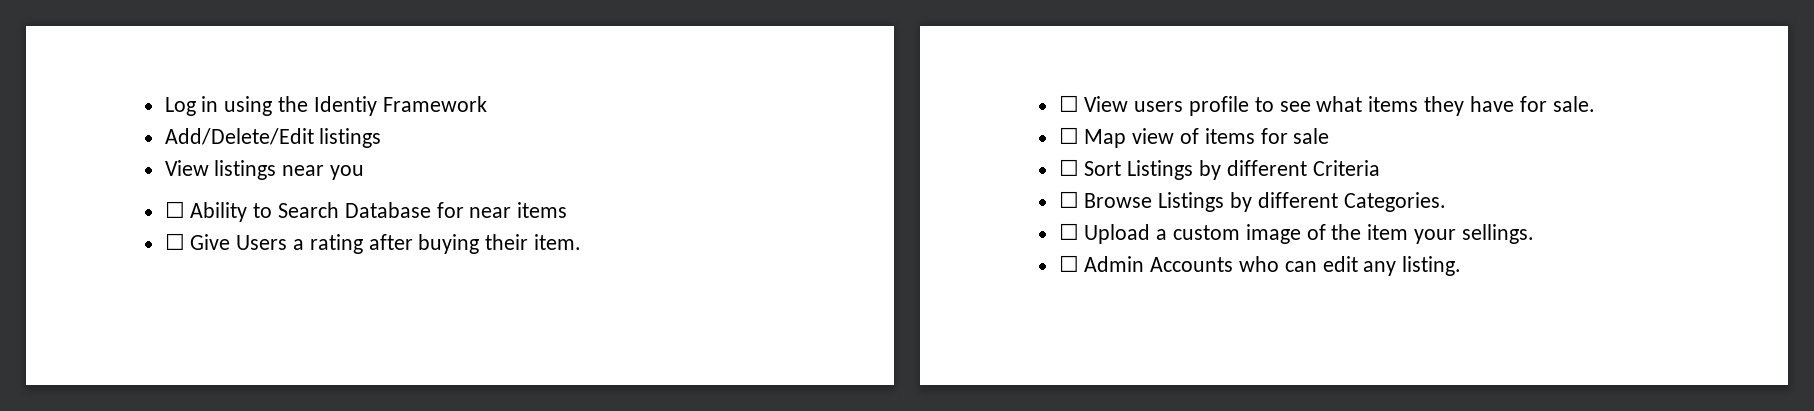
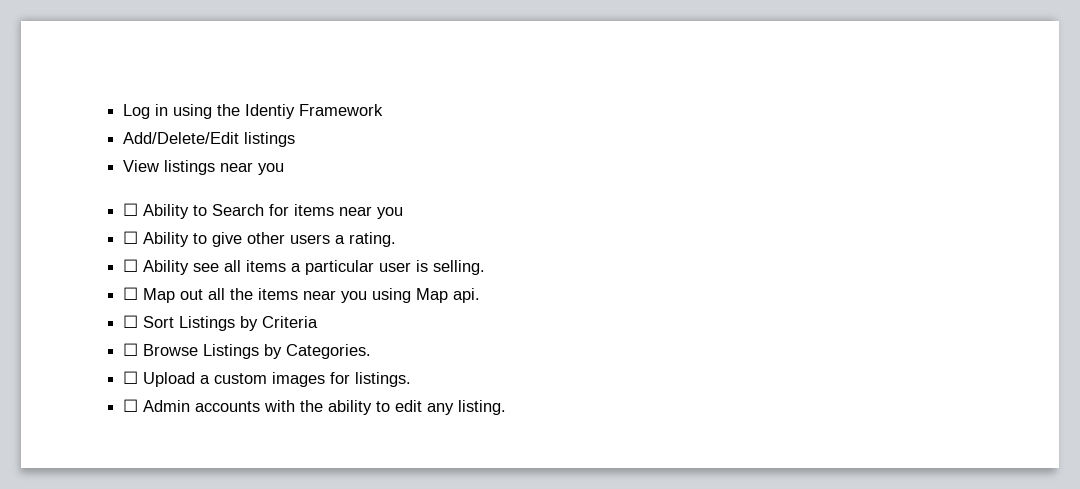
[344,202,568,218] [164,233,582,254] [1058,95,1595,116] [1058,127,1330,148] Database for near items // ☐ Give Users a rating after buying their item. // ☐ View users profile to see what items they have for sale. // ☐ Map view of items for sale -> [269,204,404,219] [123,231,397,247] [123,259,486,275] [123,287,481,303] for items near you // ☐ Ability to give other users a rating. // ☐ Ability see all items a particular user is selling. // ☐ Map out all the items near you using Map api.
[1226,160,1307,176] different -> (259, 323) none
[1257,192,1338,208] different -> (283, 351) none
[1245,224,1534,244] [1058,255,1317,272] image of the item your sellings. // ☐ Admin Accounts who can -> [272,372,412,387] [123,399,391,415] images for listings. // ☐ Admin accounts with the ability to

